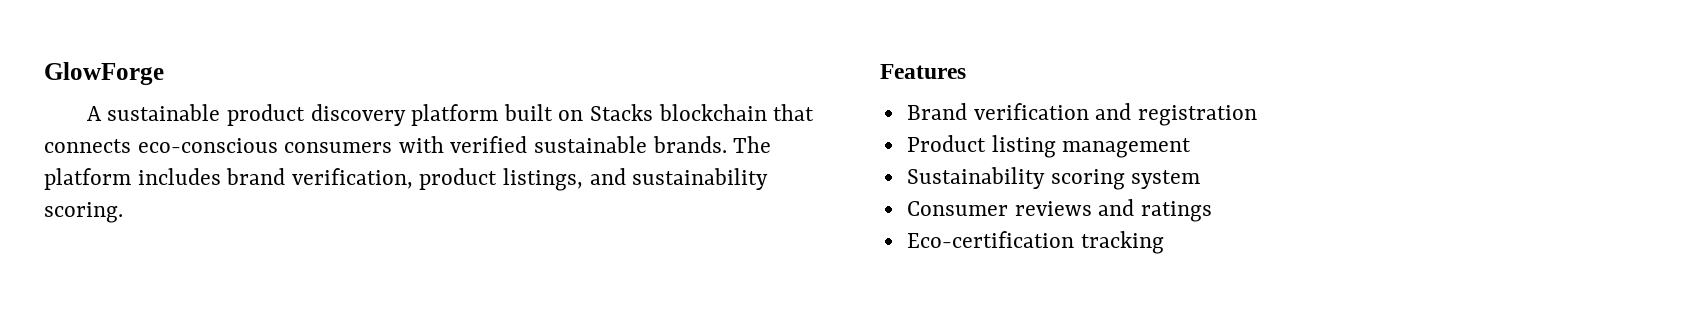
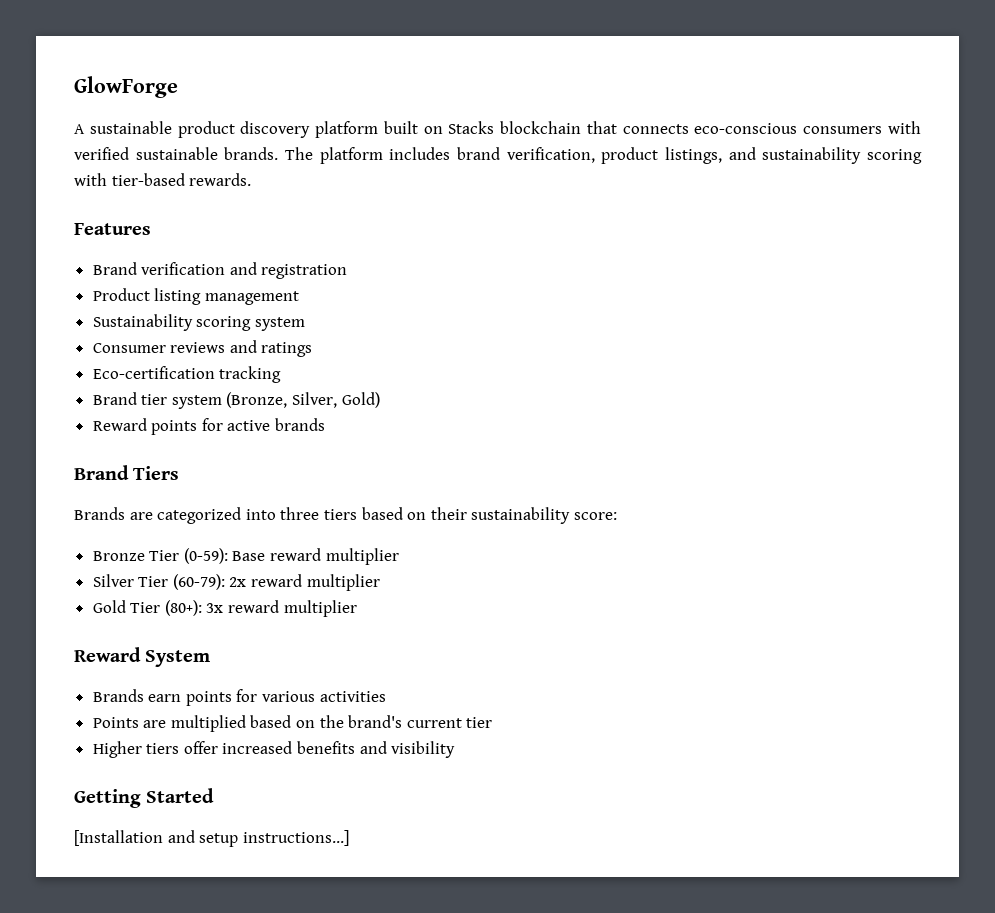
[44,202,123,223] scoring. -> [866,149,922,164] [74,173,252,186] scoring with tier-based rewards.
(1164, 242) none -> [92,392,380,409] [92,418,326,435] [74,465,180,480] [74,507,617,524] [92,548,399,565] [92,574,380,591] [92,600,357,617] [74,647,211,667] [92,689,386,706] [92,715,493,732] [92,741,456,758] [74,788,215,808] [74,830,349,847] // Brand tier system (Bronze, Silver, Gold) // Reward points for active brands // Brand Tiers // Brands are categorized into three tiers based on their sustainability score: // Bronze Tier (0-59): Base reward multiplier // Silver Tier (60-79): 2x reward multiplier // Gold Tier (80+): 3x reward multiplier // Reward System // Brands earn points for various activities // Points are multiplied based on the brand's current tier // Higher tiers offer increased benefits and visibility // Getting Started // [Installation and setup instructions...]

